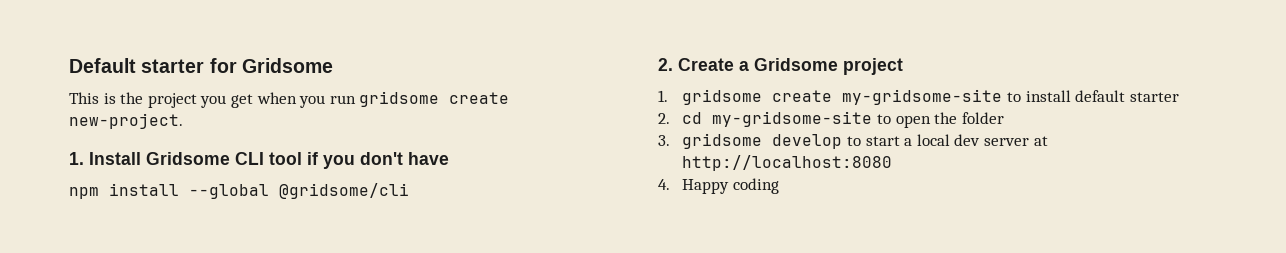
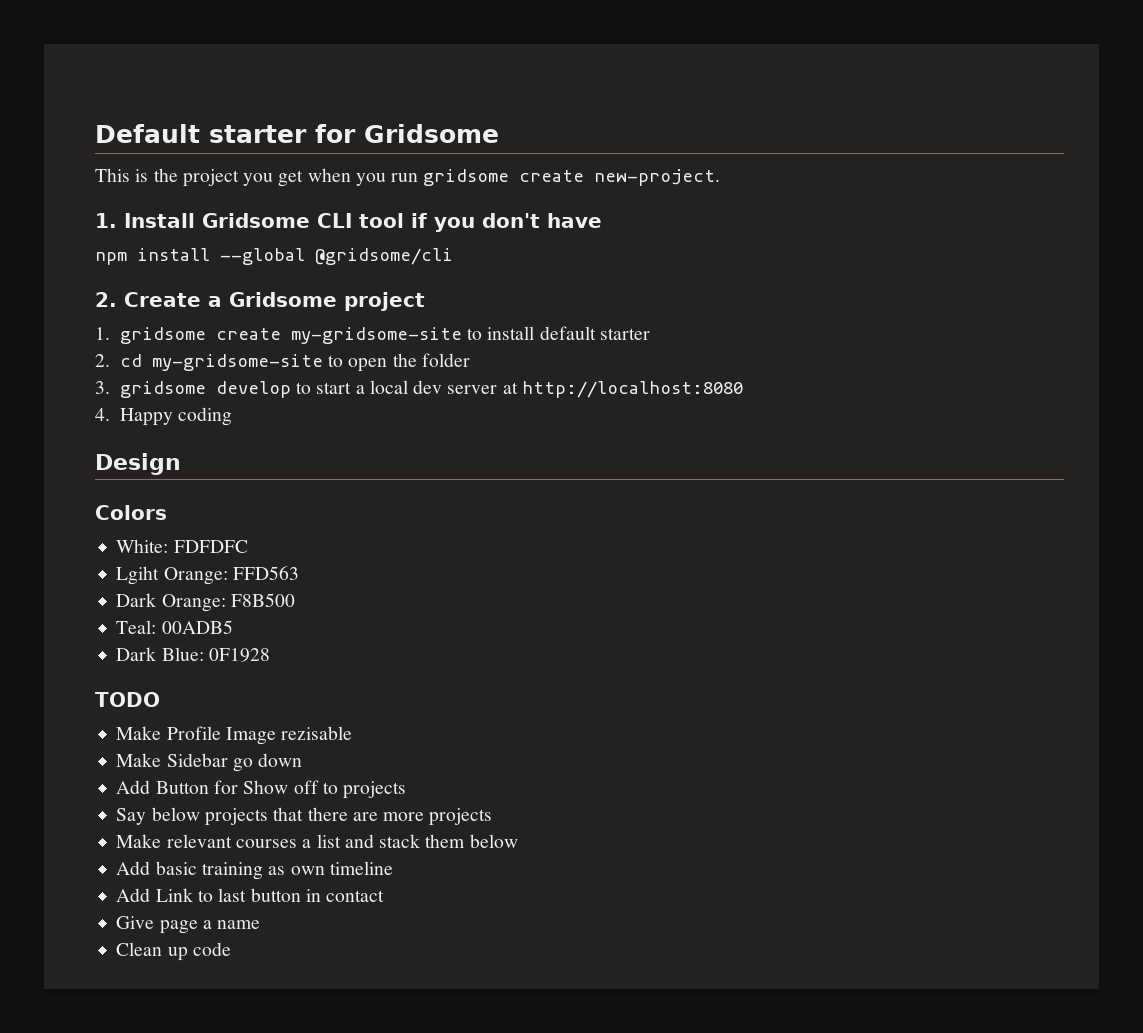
(780, 186) none -> [95,453,181,475] [95,505,167,520] [116,539,248,553] [116,566,299,585] [116,593,295,612] [116,620,233,634] [116,647,270,662] [95,692,160,707] [116,726,353,745] [116,753,303,772] [116,780,407,799] [116,807,493,826] [116,834,518,848] [116,861,393,880] [116,888,385,902] [116,916,261,934] [116,942,231,961] // Design // Colors // White: FDFDFC // Lgiht Orange: FFD563 // Dark Orange: F8B500 // Teal: 00ADB5 // Dark Blue: 0F1928 // TODO // Make Profile Image rezisable // Make Sidebar go down // Add Button for Show off to projects // Say below projects that there are more projects // Make relevant courses a list and stack them below // Add basic training as own timeline // Add Link to last button in contact // Give page a name // Clean up code

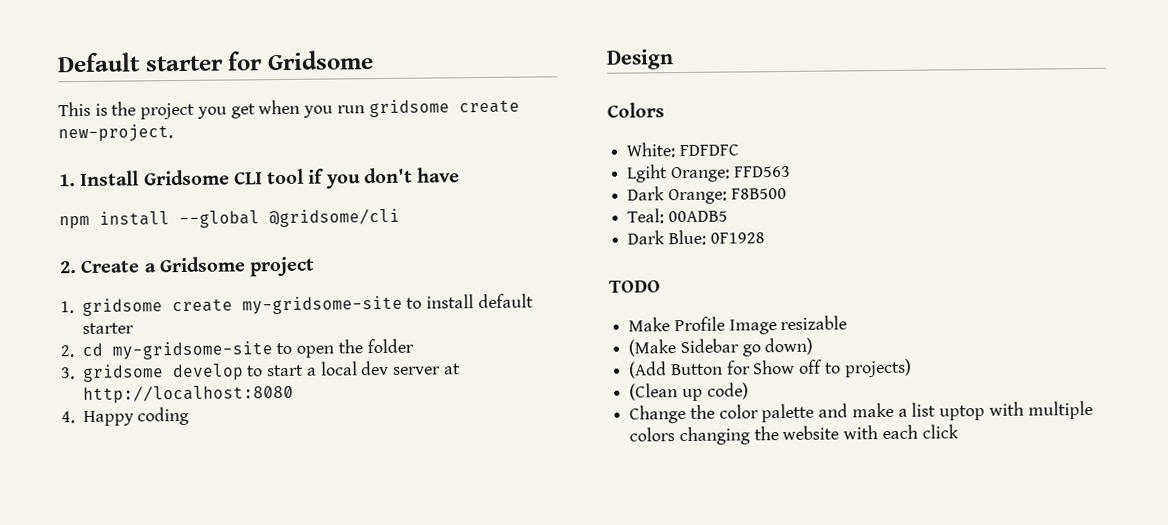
[281,726,353,740] [116,753,303,772] [116,780,151,794] rezisable // Make Sidebar go down // Add -> [780,315,848,331] [628,337,814,357] [628,361,668,379] resizable // (Make Sidebar go down) // (Add
[343,781,407,799] [116,807,493,826] [116,834,518,848] [116,861,393,880] [116,888,385,902] [116,916,261,934] [116,942,231,961] projects // Say below projects that there are more projects // Make relevant courses a list and stack them below // Add basic training as own timeline // Add Link to last button in contact // Give page a name // Clean up code -> [843,358,912,378] [629,382,749,402] [629,400,1093,424] [629,424,959,446] projects) // (Clean up code) // Change the color palette and make a list uptop with multiple colors changing the website with each click

